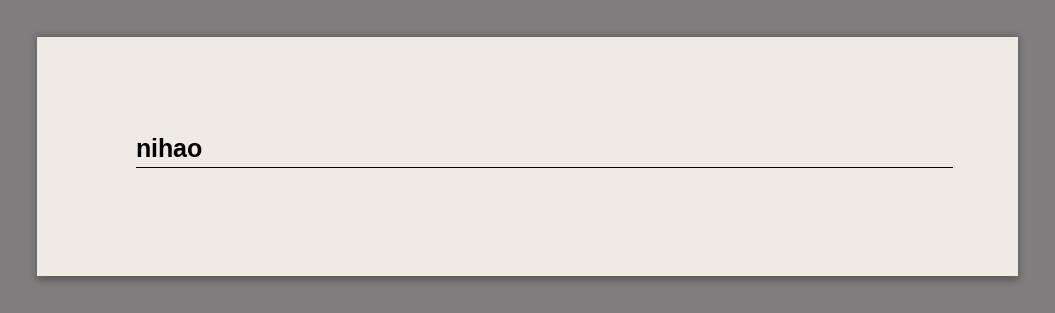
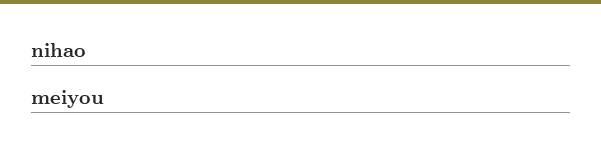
(202, 147) none -> [31,90,104,108] // meiyou

